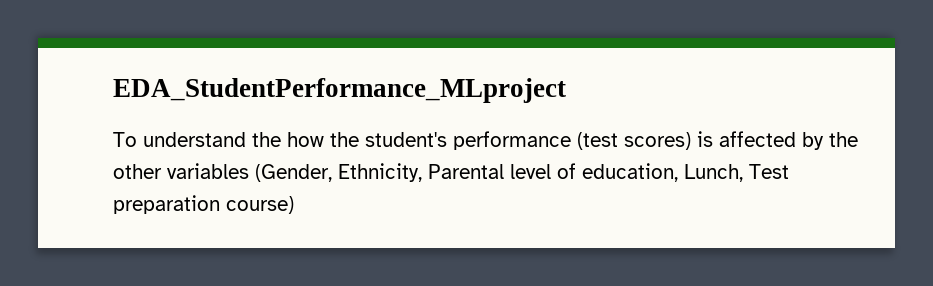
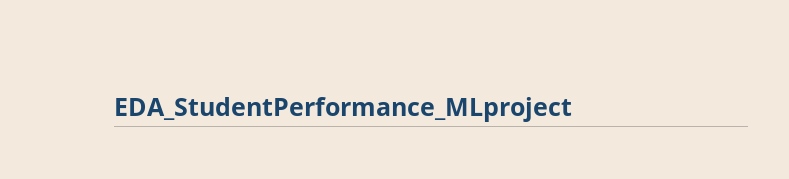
[113,131,858,150] [113,163,789,182] [113,195,294,214] // To understand the how the student's performance (test scores) is affected by the other variables (Gender, Ethnicity, Parental level of education, Lunch, Test preparation course) -> (572, 109) none

